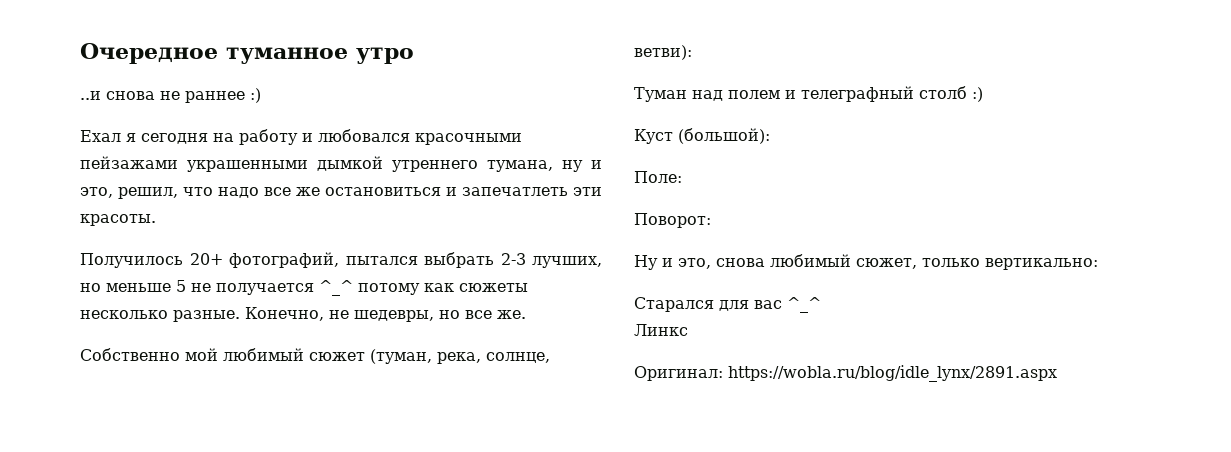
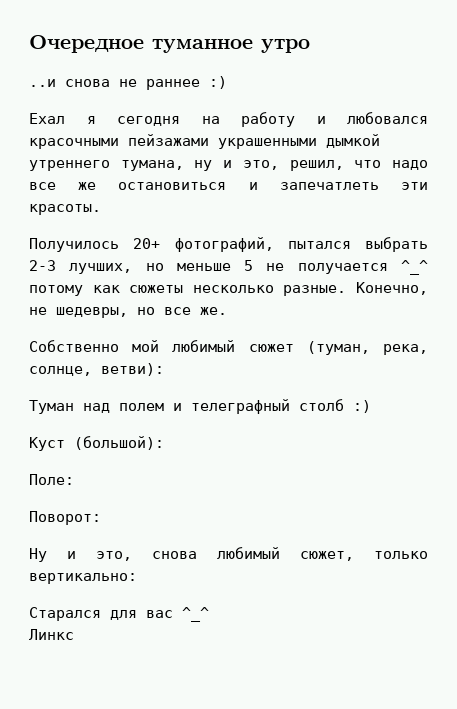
[634,365,1057,382] // Оригинал: https://wobla.ru/blog/idle_lynx/2891.aspx -> (74, 634) none

